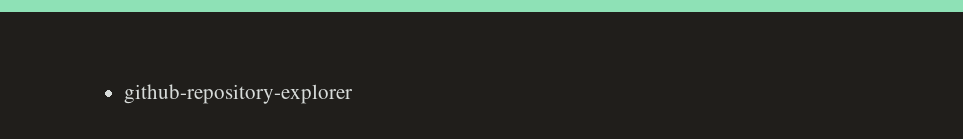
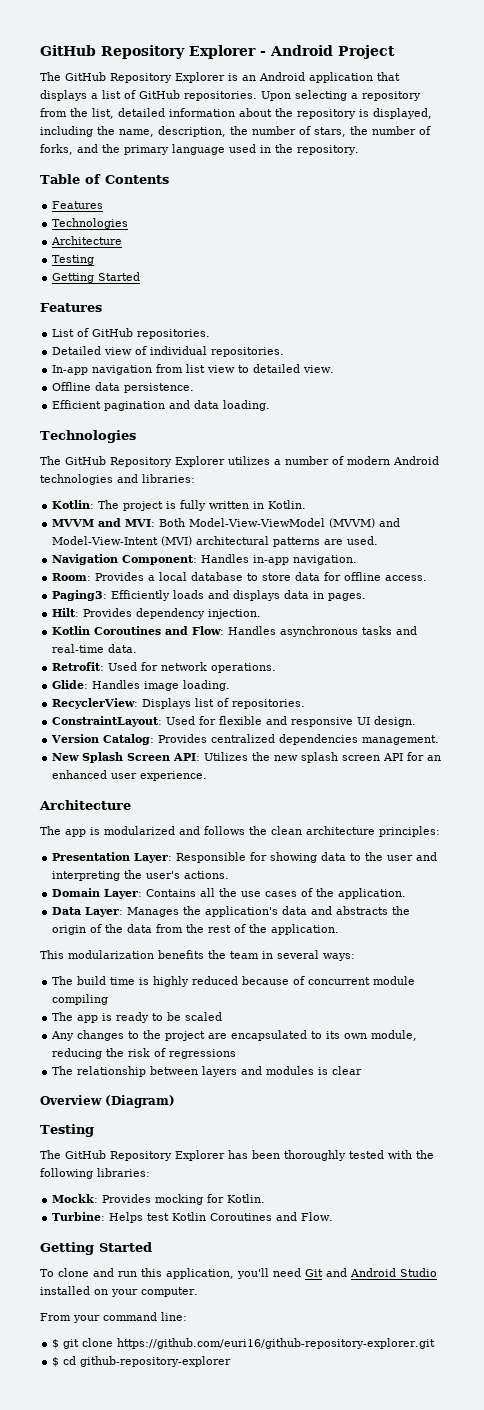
(124, 94) none -> [40,45,395,59] [40,72,400,83] [40,90,421,101] [40,108,432,119] [40,126,431,137] [40,144,359,155] [40,174,169,184] [52,201,104,209] [52,218,129,229] [51,236,123,245] [52,255,95,265] [52,272,141,283] [40,303,102,312] [52,328,211,339] [52,346,285,357] [52,364,335,375] [52,382,195,393] [52,400,271,411] [40,430,136,443] [40,456,439,467] [40,474,195,485] [52,500,307,511] [52,518,401,528] [52,536,379,547] [52,554,358,565] [52,572,428,581] [52,590,367,601] [52,608,262,619] [52,626,418,637] [52,644,138,653] [52,662,277,673] [52,680,231,691] [52,698,306,709] [52,716,417,727] [51,734,440,745] [52,752,442,763] [52,770,208,781] [39,800,131,810] [40,826,440,837] [52,852,438,863] [52,870,230,881] [52,888,407,899] [52,906,411,917] [52,924,340,935] [40,950,355,961] [52,976,416,987] [52,994,109,1005] [52,1012,223,1023] [51,1030,418,1041] [52,1048,237,1059] [52,1066,363,1077] [40,1095,175,1108] [40,1124,94,1137] [40,1150,434,1161] [40,1168,150,1179] [52,1194,266,1205] [52,1212,334,1223] [40,1242,152,1255] [40,1268,437,1279] [40,1286,198,1297] [40,1312,187,1323] [52,1338,436,1349] [52,1356,77,1367] GitHub Repository Explorer - Android Project // The GitHub Repository Explorer is an Android application that displays a list of GitHub repositories. Upon selecting a repository from the list, detailed information about the repository is displayed, including the name, description, the number of stars, the number of forks, and the primary language used in the repository. // Table of Contents // Features // Technologies // Architecture // Testing // Getting Started // Features // List of GitHub repositories. // Detailed view of individual repositories. // In-app navigation from list view to detailed view. // Offline data persistence. // Efficient pagination and data loading. // Technologies // The GitHub Repository Explorer utilizes a number of modern Android technologies and libraries: // Kotlin: The project is fully written in Kotlin. // MVVM and MVI: Both Model-View-ViewModel (MVVM) and Model-View-Intent (MVI) architectural patterns are used. // Navigation Component: Handles in-app navigation. // Room: Provides a local database to store data for offline access. // Paging3: Efficiently loads and displays data in pages. // Hilt: Provides dependency injection. // Kotlin Coroutines and Flow: Handles asynchronous tasks and real-time data. // Retrofit: Used for network operations. // Glide: Handles image loading. // RecyclerView: Displays list of repositories. // ConstraintLayout: Used for flexible and responsive UI design. // Version Catalog: Provides centralized dependencies management. // New Splash Screen API: Utilizes the new splash screen API for an enhanced user experience. // Architecture // The app is modularized and follows the clean architecture principles: // Presentation Layer: Responsible for showing data to the user and interpreting the user's actions. // Domain Layer: Contains all the use cases of the application. // Data Layer: Manages the application's data and abstracts the origin of the data from the rest of the application. // This modularization benefits the team in several ways: // The build time is highly reduced because of concurrent module compiling // The app is ready to be scaled // Any changes to the project are encapsulated to its own module, reducing the risk of regressions // The relationship between layers and modules is clear // Overview (Diagram) // Testing // The GitHub Repository Explorer has been thoroughly tested with the following libraries: // Mockk: Provides mocking for Kotlin. // Turbine: Helps test Kotlin Coroutines and Flow. // Getting Started // To clone and run this application, you'll need Git and Android Studio installed on your computer. // From your command line: // $ git clone https://github.com/euri16/github-repository-explorer.git // $ cd

